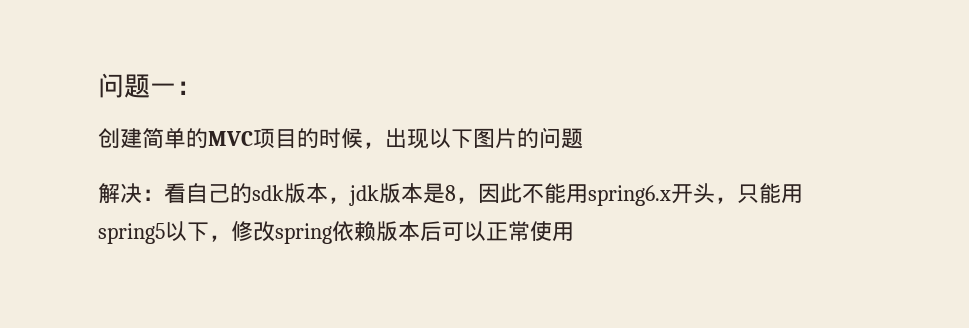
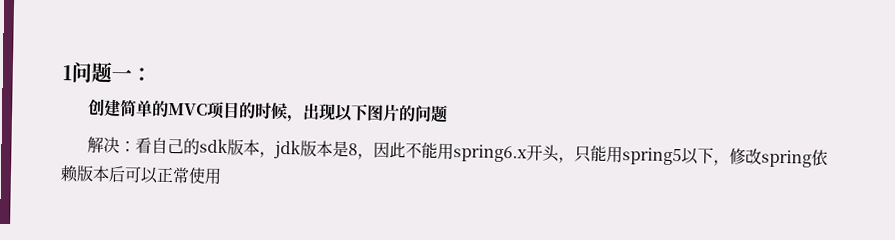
(98, 85) none -> [62,65,72,81] 1

